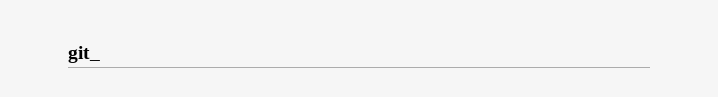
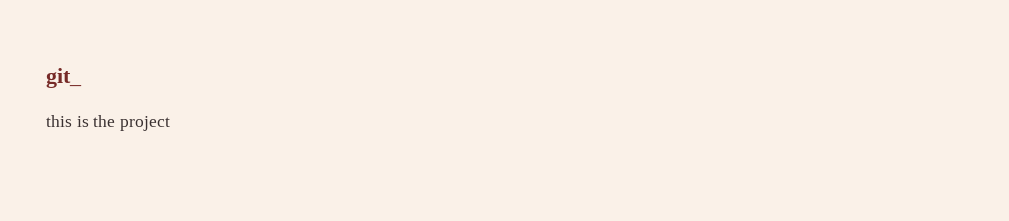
(100, 54) none -> [46,115,171,131] // this is the project

